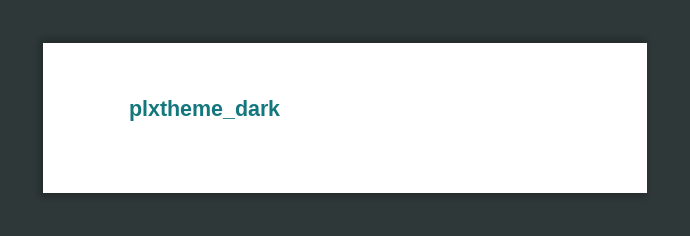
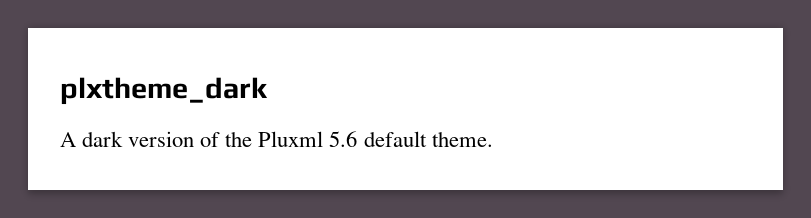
(280, 110) none -> [60,131,493,147] // A dark version of the Pluxml 5.6 default theme.

